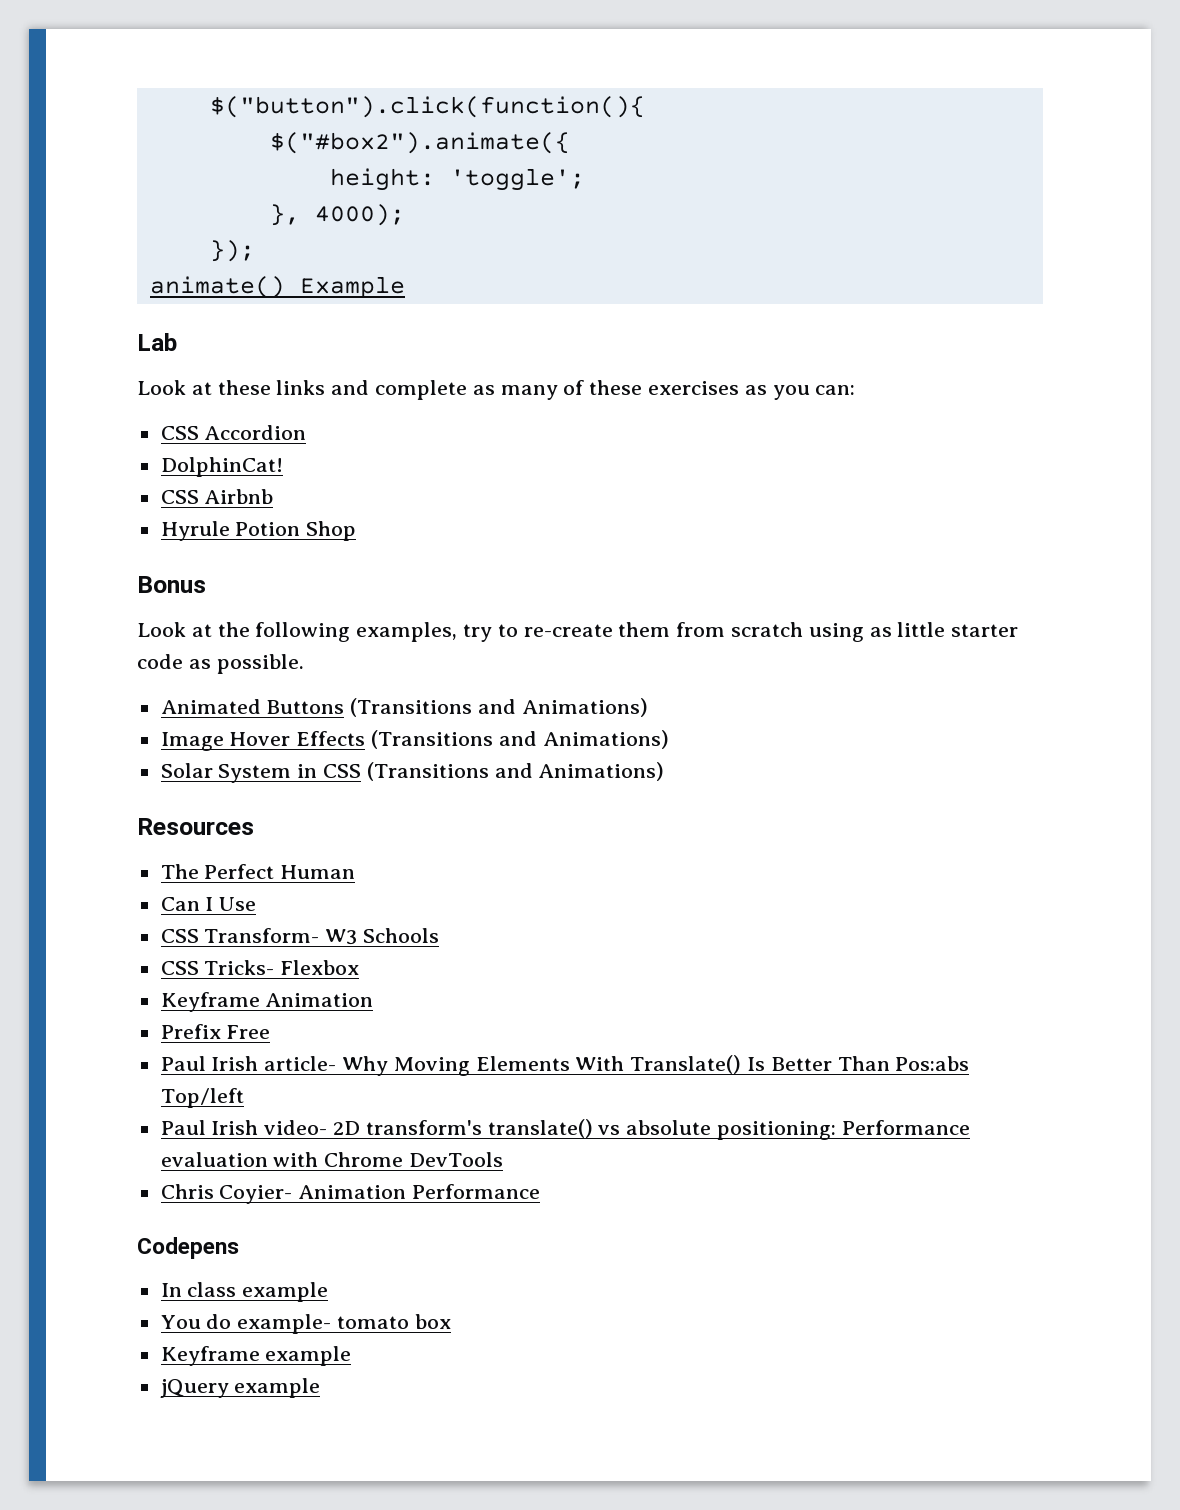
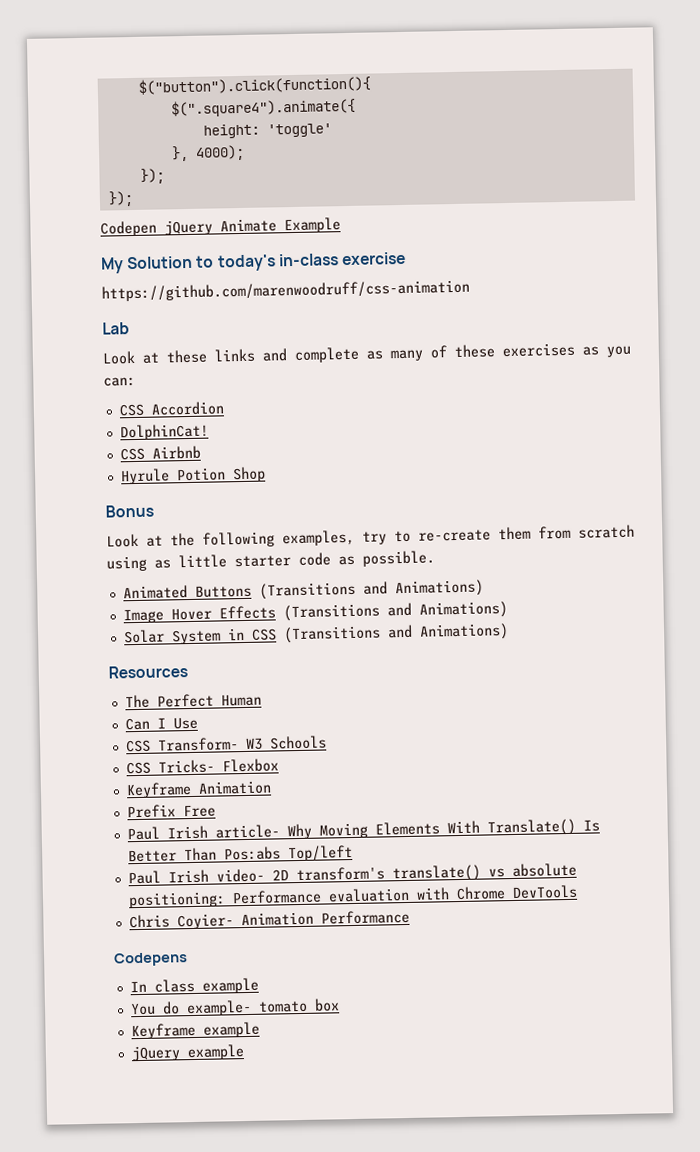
[269,132,570,154] $("#box2").animate({ -> [170,97,356,118] $(".square4").animate({
[449,168,585,191] 'toggle'; -> [266,123,332,138] 'toggle'
[149,276,405,298] animate() Example -> [107,190,134,207] [100,217,341,237] [101,251,406,274] [101,279,470,302] }); // Codepen jQuery Animate Example // My Solution to today's in-class exercise // https://github.com/marenwoodruff/css-animation

